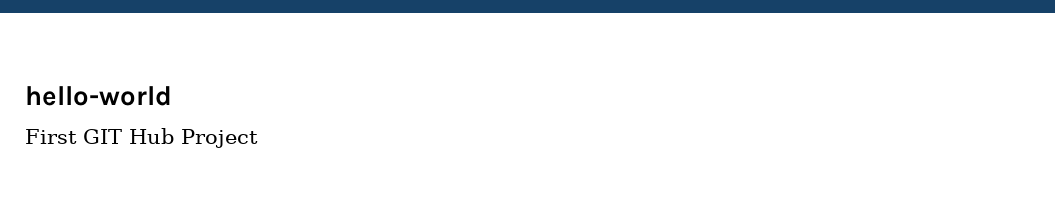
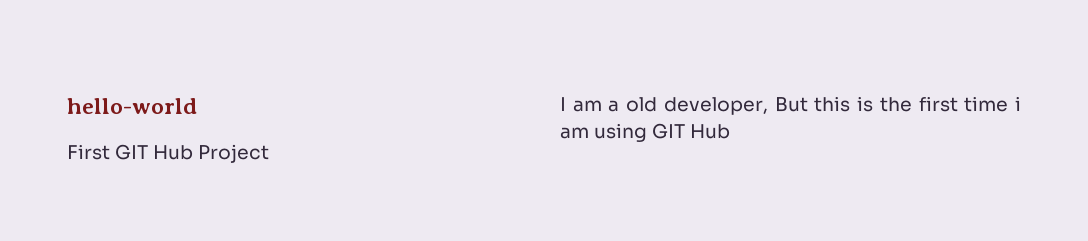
(258, 138) none -> [560,96,1022,115] [560,123,731,142] // I am a old developer, But this is the first time i am using GIT Hub

